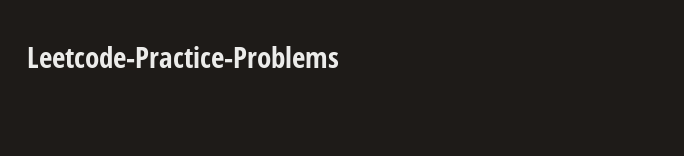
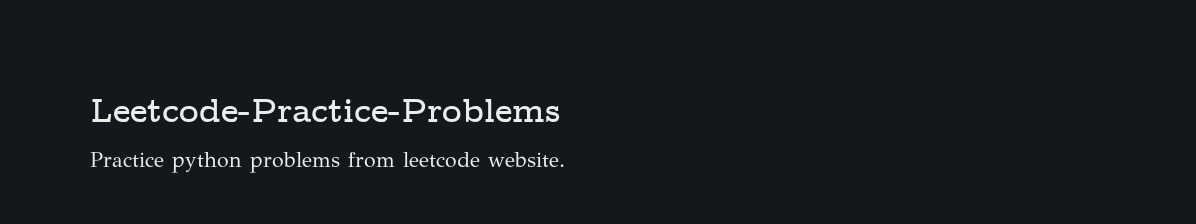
(339, 57) none -> [90,152,565,173] // Practice python problems from leetcode website.

